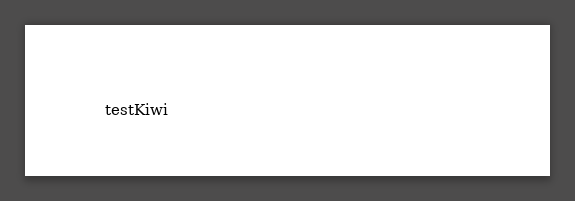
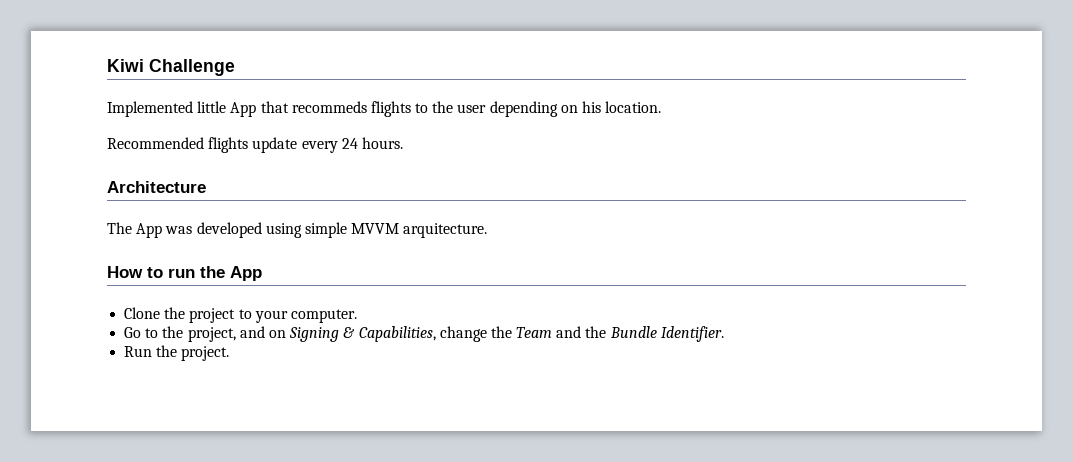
[105,103,168,115] testKiwi -> [107,59,235,76] [107,101,662,117] [107,137,403,153] [107,181,206,193] [107,222,488,238] [107,266,262,281] [124,307,357,323] [124,326,724,342] [124,345,230,361] Kiwi Challenge // Implemented little App that recommeds flights to the user depending on his location. // Recommended flights update every 24 hours. // Architecture // The App was developed using simple MVVM arquitecture. // How to run the App // Clone the project to your computer. // Go to the project, and on Signing & Capabilities, change the Team and the Bundle Identifier. // Run the project.

